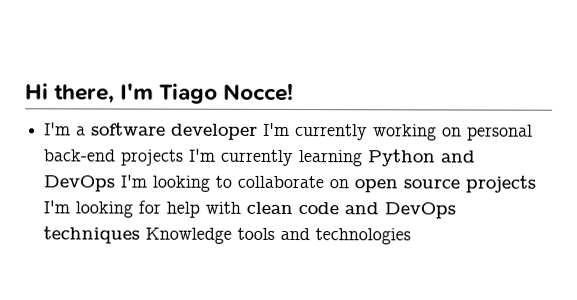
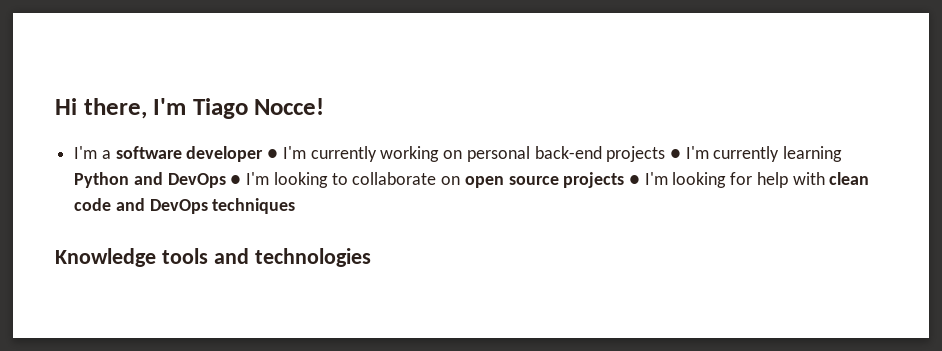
(259, 131) none -> [267,149,279,159] ●
(185, 157) none -> [669,149,681,159] ●
(116, 183) none -> [230,175,242,185] ●
(537, 184) none -> [628,175,640,185] ●
(141, 235) none -> (296, 206) //

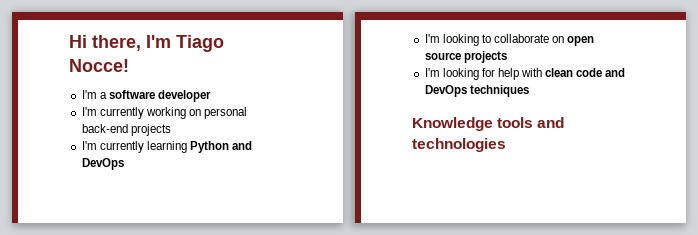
[267,149,279,159] ● -> (211, 96) //
[669,149,681,159] ● -> (171, 130) //
[230,175,242,185] ● -> (124, 164) //
[628,175,640,185] ● -> (507, 57) //

